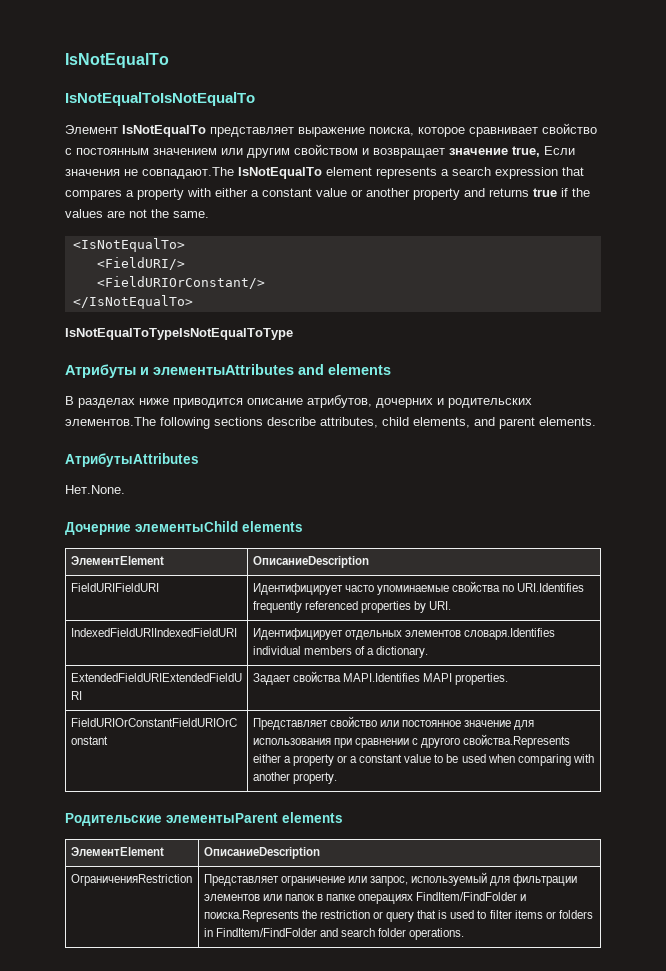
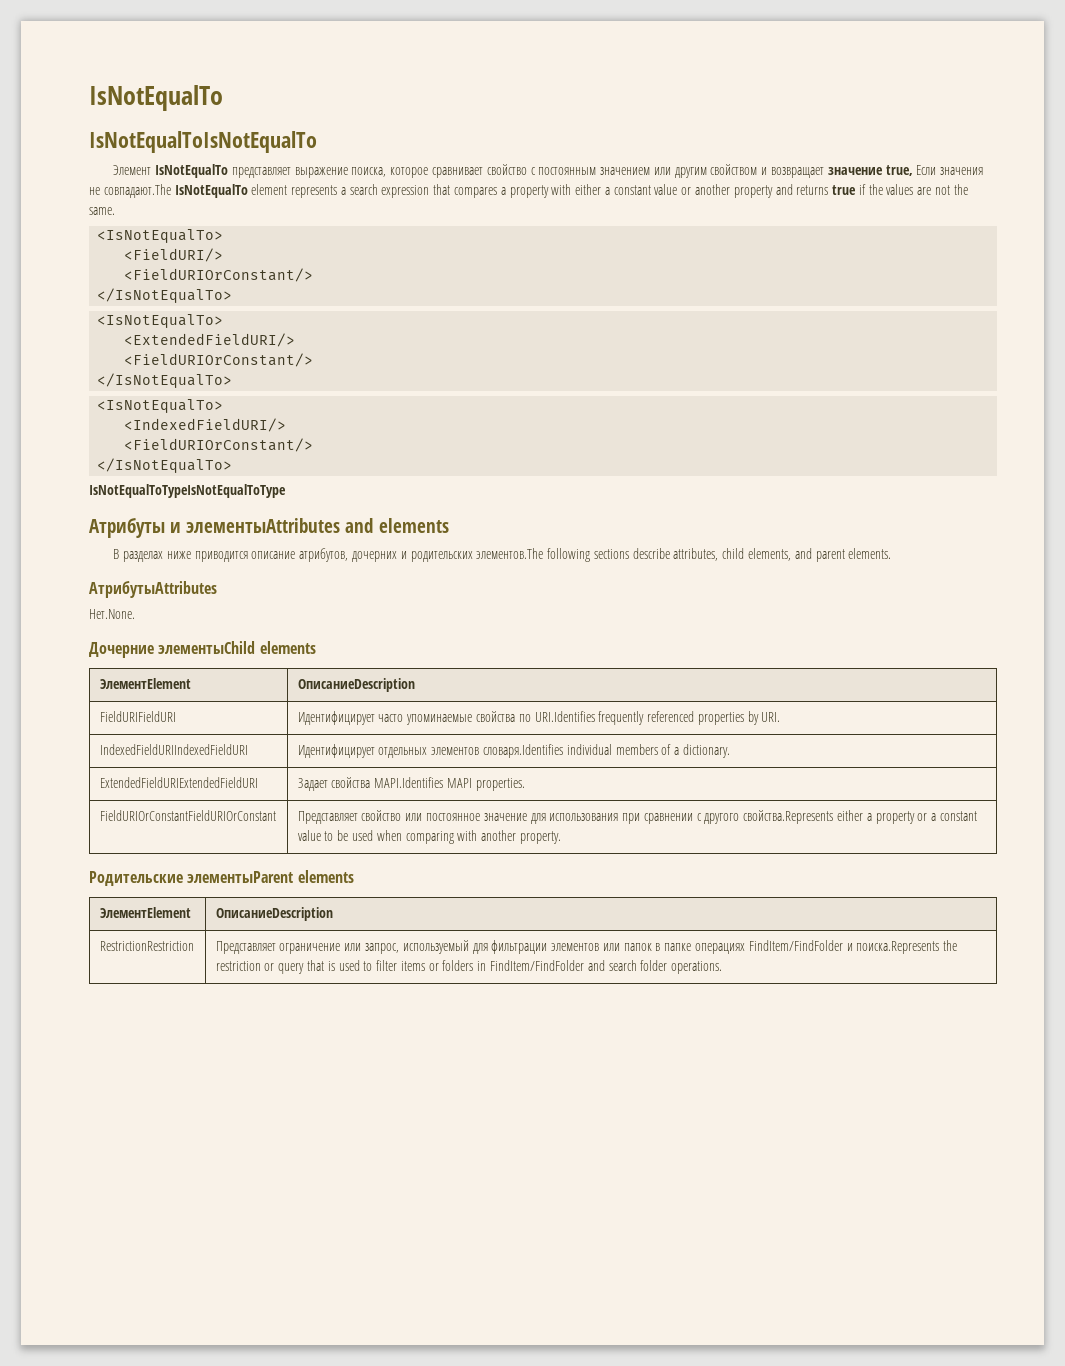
(193, 302) none -> [97,314,224,328] [124,333,296,347] [124,353,314,367] [97,373,233,388] [97,399,224,413] [124,418,287,432] [124,438,314,452] [97,458,233,473] // <IsNotEqualTo> // <ExtendedFieldURI/> // <FieldURIOrConstant/> // </IsNotEqualTo> // <IsNotEqualTo> // <IndexedFieldURI/> // <FieldURIOrConstant/> // </IsNotEqualTo>
[70,874,192,886] ОграниченияRestriction -> [99,941,194,951] RestrictionRestriction

